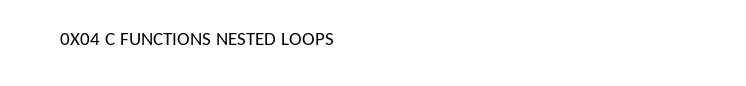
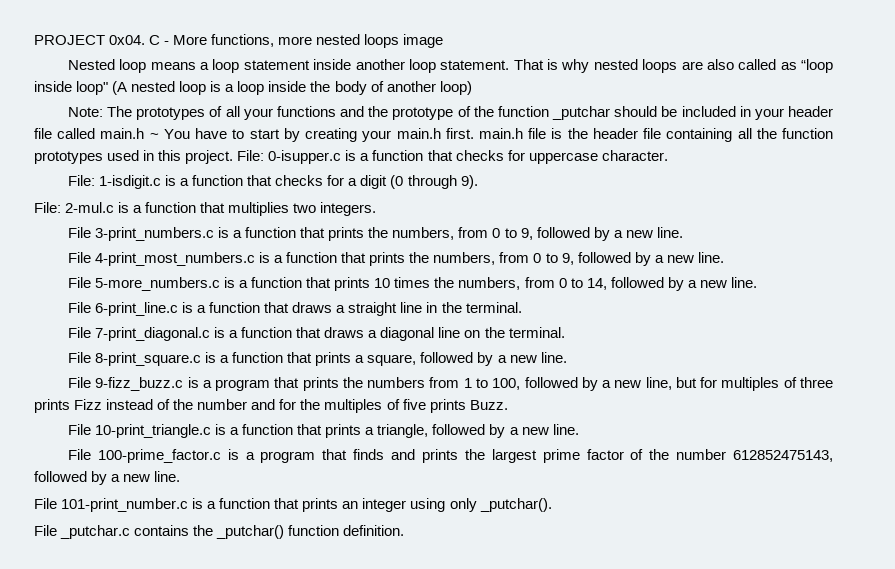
[60,33,334,45] 0X04 C FUNCTIONS NESTED LOOPS -> [34,34,444,48] [67,59,834,73] [34,81,472,95] [67,106,834,120] [34,128,834,142] [34,150,668,164] [67,175,478,189] [34,202,377,216] [67,227,683,241] [67,252,724,266] [67,277,757,291] [67,302,522,316] [67,327,565,341] [67,352,567,366] [67,377,834,391] [34,399,508,413] [67,424,579,438] [67,449,834,463] [34,471,181,485] [34,498,552,512] [34,525,405,539] PROJECT 0x04. C - More functions, more nested loops image // Nested loop means a loop statement inside another loop statement. That is why nested loops are also called as “loop inside loop" (A nested loop is a loop inside the body of another loop) // Note: The prototypes of all your functions and the prototype of the function _putchar should be included in your header file called main.h ~ You have to start by creating your main.h first. main.h file is the header file containing all the function prototypes used in this project. File: 0-isupper.c is a function that checks for uppercase character. // File: 1-isdigit.c is a function that checks for a digit (0 through 9). // File: 2-mul.c is a function that multiplies two integers. // File 3-print_numbers.c is a function that prints the numbers, from 0 to 9, followed by a new line. // File 4-print_most_numbers.c is a function that prints the numbers, from 0 to 9, followed by a new line. // File 5-more_numbers.c is a function that prints 10 times the numbers, from 0 to 14, followed by a new line. // File 6-print_line.c is a function that draws a straight line in the terminal. // File 7-print_diagonal.c is a function that draws a diagonal line on the terminal. // File 8-print_square.c is a function that prints a square, followed by a new line. // File 9-fizz_buzz.c is a program that prints the numbers from 1 to 100, followed by a new line, but for multiples of three prints Fizz instead of the number and for the multiples of five prints Buzz. // File 10-print_triangle.c is a function that prints a triangle, followed by a new line. // File 100-prime_factor.c is a program that finds and prints the largest prime factor of the number 612852475143, followed by a new line. // File 101-print_number.c is a function that prints an integer using only _putchar(). // File _putchar.c contains the _putchar() function definition.

